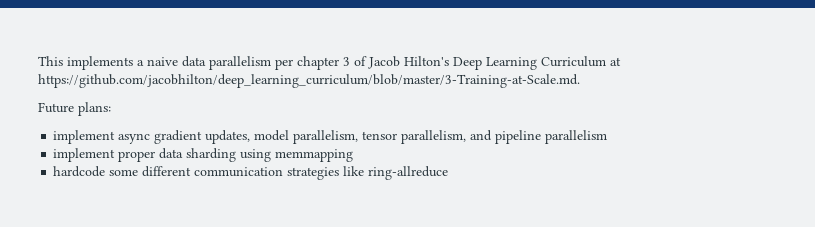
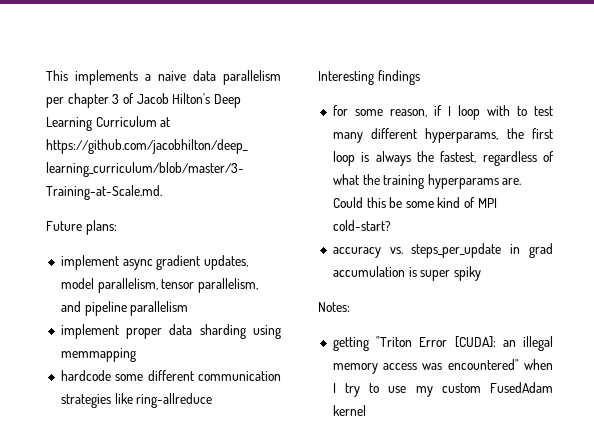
(449, 173) none -> [318,70,420,85] [332,105,553,120] [332,128,553,143] [332,151,554,166] [332,174,522,189] [332,197,497,208] [332,220,391,231] [332,243,553,258] [332,266,481,281] [318,302,350,312] [332,336,553,351] [332,359,553,374] [332,382,554,397] [332,405,366,416] // Interesting findings // for some reason, if I loop with to test many different hyperparams, the first loop is always the fastest, regardless of what the training hyperparams are. Could this be some kind of MPI cold-start? // accuracy vs. steps_per_update in grad accumulation is super spiky // Notes: // getting "Triton Error [CUDA]: an illegal memory access was encountered" when I try to use my custom FusedAdam kernel

